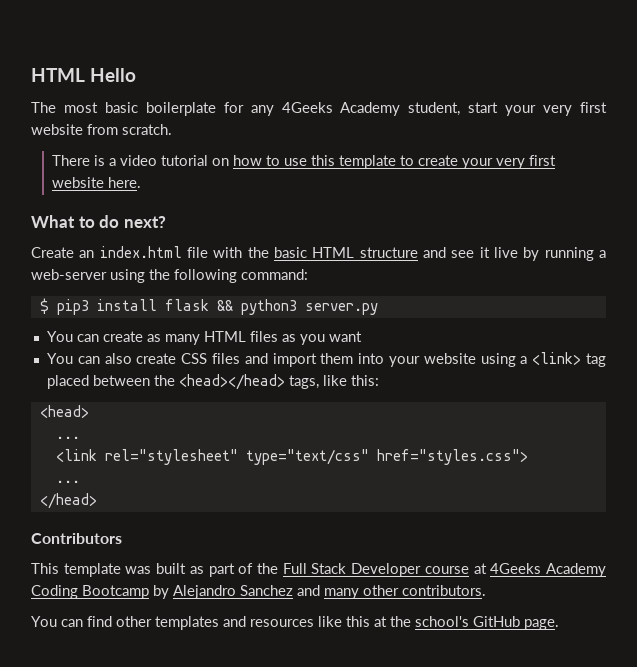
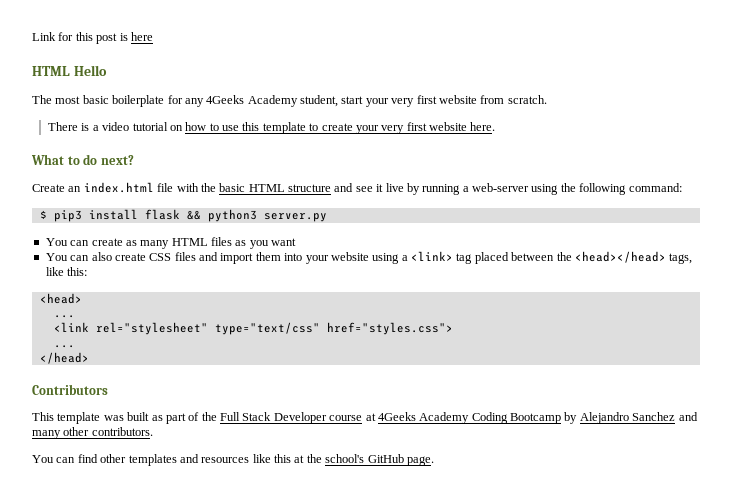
(31, 75) none -> [32,32,153,44] Link for this post is here //

